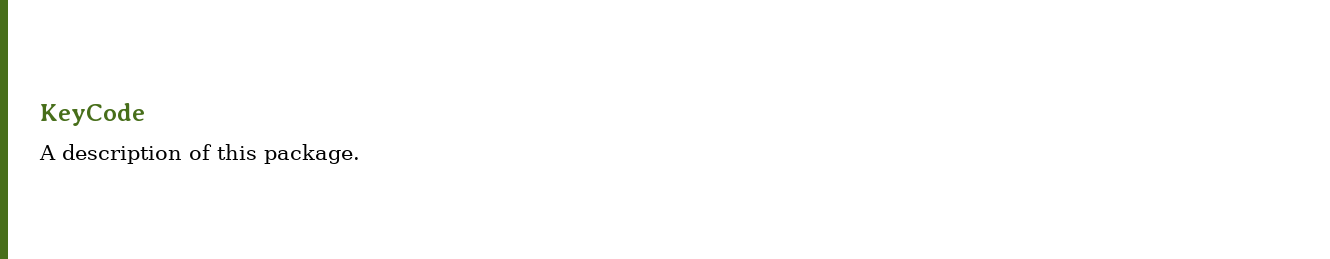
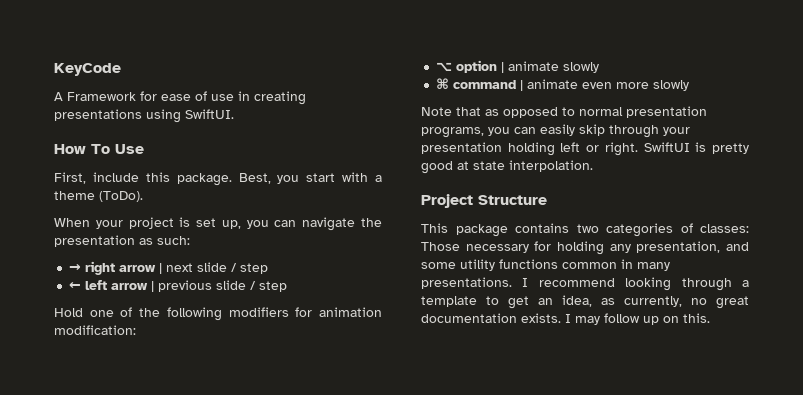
[62,144,360,164] description of this package. -> [67,91,306,105] [54,109,234,123] [54,144,144,154] [54,172,382,186] [54,191,143,202] [54,217,382,231] [54,235,190,247] [69,261,269,275] [69,280,288,292] [54,307,382,321] [54,325,136,335] [436,60,600,73] [436,78,690,91] [421,106,707,118] [421,124,690,138] [421,142,749,156] [421,160,593,174] [421,194,547,208] [421,223,749,237] [421,241,749,255] [421,259,670,271] [421,277,749,291] [421,295,749,309] [421,313,710,325] Framework for ease of use in creating presentations using SwiftUI. // How To Use // First, include this package. Best, you start with a theme (ToDo). // When your project is set up, you can navigate the presentation as such: // → right arrow | next slide / step // ← left arrow | previous slide / step // Hold one of the following modifiers for animation modification: // ⌥ option | animate slowly // ⌘ command | animate even more slowly // Note that as opposed to normal presentation programs, you can easily skip through your presentation holding left or right. SwiftUI is pretty good at state interpolation. // Project Structure // This package contains two categories of classes: Those necessary for holding any presentation, and some utility functions common in many presentations. I recommend looking through a template to get an idea, as currently, no great documentation exists. I may follow up on this.

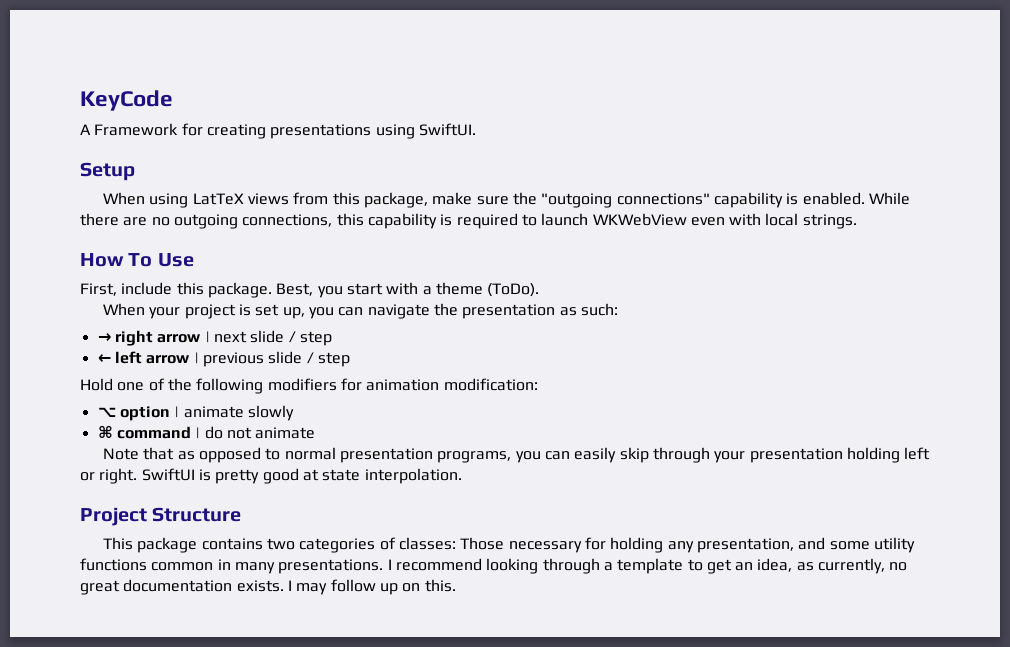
[161,91,250,101] ease of use in -> (203, 129) none
(234, 114) none -> [80,162,135,181] [103,192,910,208] [80,213,857,229] // Setup // When using LatTeX views from this package, make sure the "outgoing connections" capability is enabled. While there are no outgoing connections, this capability is required to launch WKWebView even with local strings.
[527,79,690,91] animate even more slowly -> [204,426,316,439] do not animate

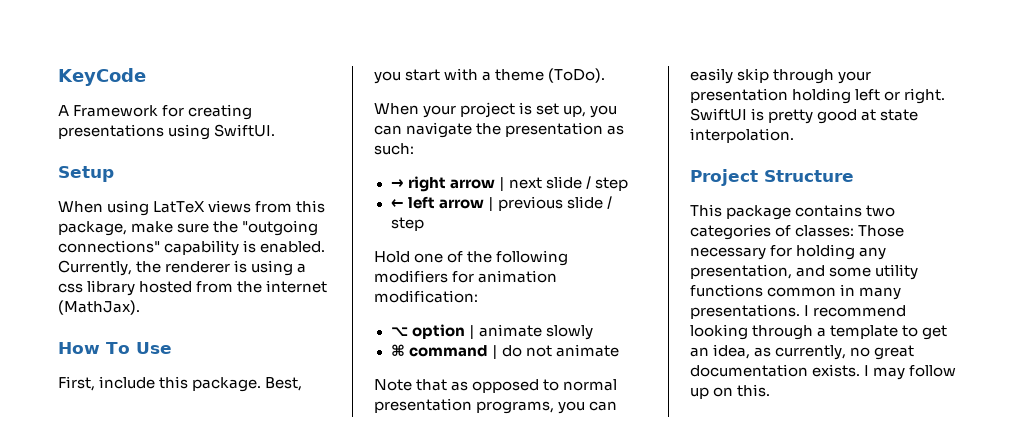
[868,192,910,205] [80,213,857,229] While there are no outgoing connections, this capability is required to launch WKWebView even with local strings. -> [58,260,307,276] [58,280,328,296] [58,300,140,315] Currently, the renderer is using a css library hosted from the internet (MathJax).

